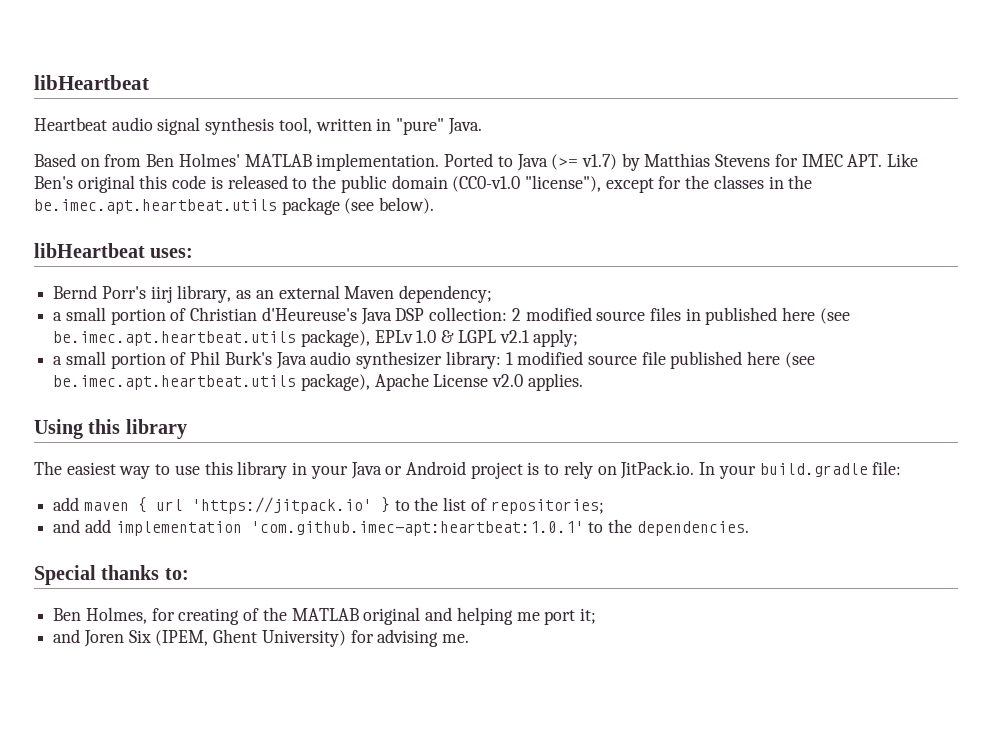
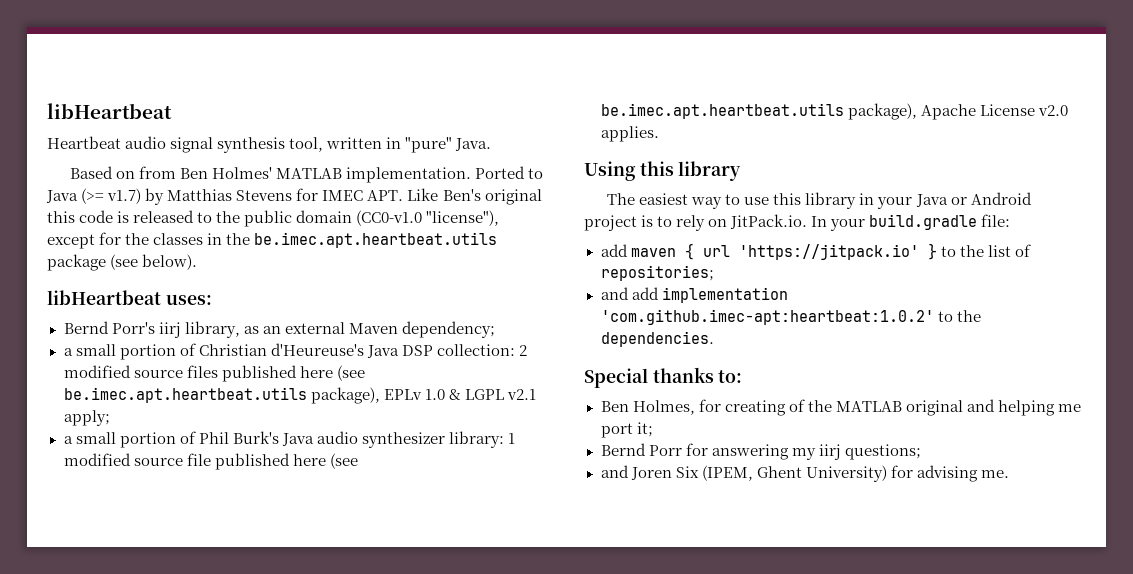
[685,308,701,321] in -> (218, 371) none
[250,521,584,536] 'com.github.imec-apt:heartbeat:1.0.1' -> [600,309,934,325] 'com.github.imec-apt:heartbeat:1.0.2'
(596, 616) none -> [600,443,921,460] // Bernd Porr for answering my iirj questions;

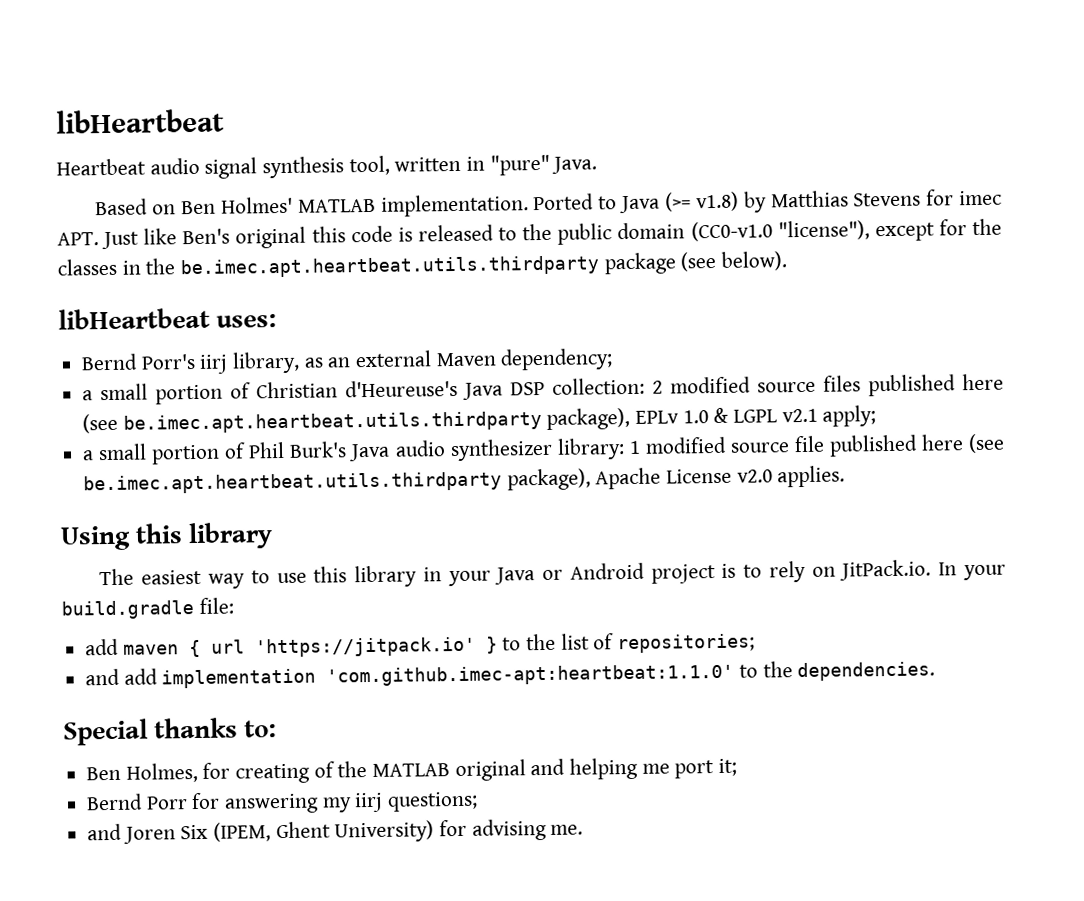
[139,166,177,179] from -> (177, 209) none
[107,188,142,204] v1.7) -> [695,191,739,212] v1.8)
[322,188,439,201] IMEC APT. Like -> [959,190,1002,206] [57,228,178,250] imec APT. Just like
[254,232,498,248] be.imec.apt.heartbeat.utils -> [180,255,600,279] be.imec.apt.heartbeat.utils.thirdparty
[63,387,307,403] be.imec.apt.heartbeat.utils -> [122,411,542,434] be.imec.apt.heartbeat.utils.thirdparty
[600,103,844,119] be.imec.apt.heartbeat.utils -> [83,471,503,495] be.imec.apt.heartbeat.utils.thirdparty
[600,309,934,325] 'com.github.imec-apt:heartbeat:1.0.2' -> [326,663,735,687] 'com.github.imec-apt:heartbeat:1.1.0'

